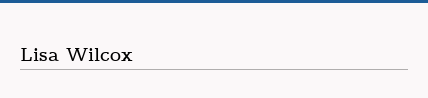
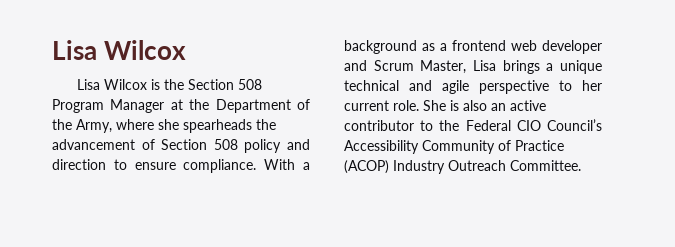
[20,48,133,61] Lisa Wilcox -> [52,40,186,60] [77,79,263,90] [52,99,310,113] [52,119,276,133] [52,139,310,153] [52,159,310,173] [344,40,602,54] [344,60,602,74] [344,80,602,94] [344,100,546,111] [344,119,602,131] [344,140,564,154] [344,160,581,174] Lisa Wilcox // Lisa Wilcox is the Section 508 Program Manager at the Department of the Army, where she spearheads the advancement of Section 508 policy and direction to ensure compliance. With a background as a frontend web developer and Scrum Master, Lisa brings a unique technical and agile perspective to her current role. She is also an active contributor to the Federal CIO Council’s Accessibility Community of Practice (ACOP) Industry Outreach Committee.

